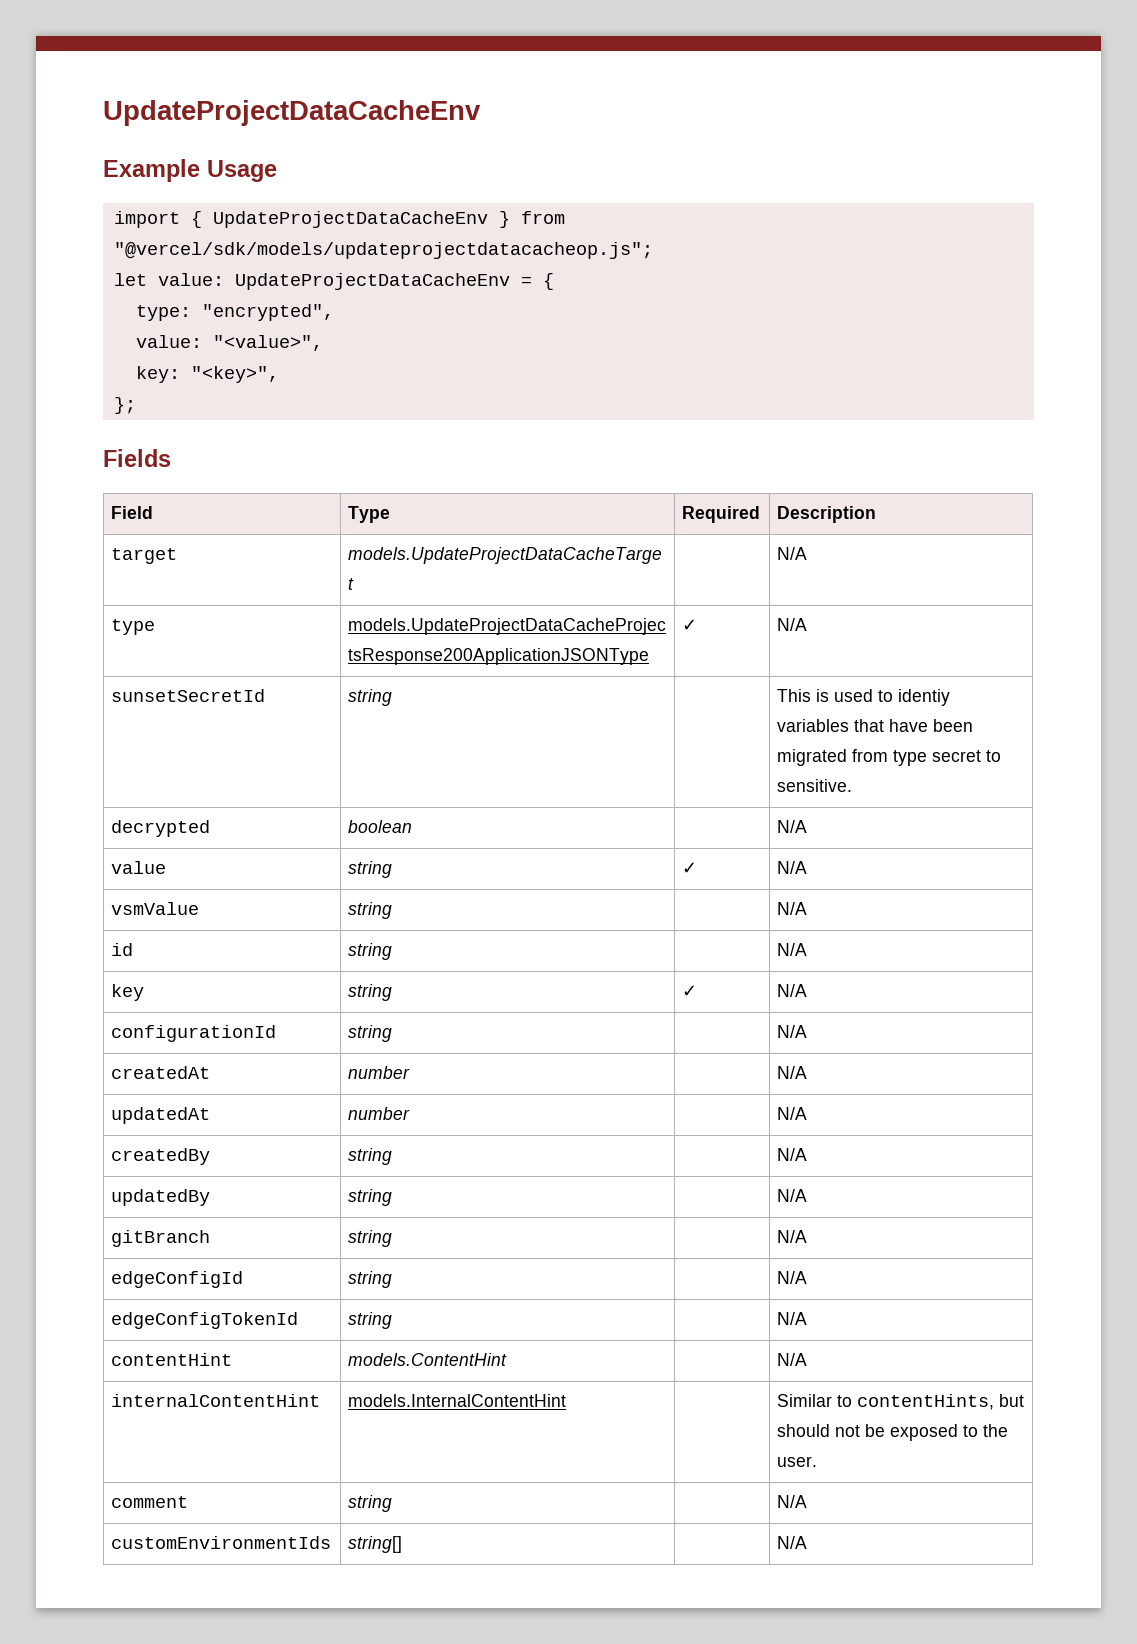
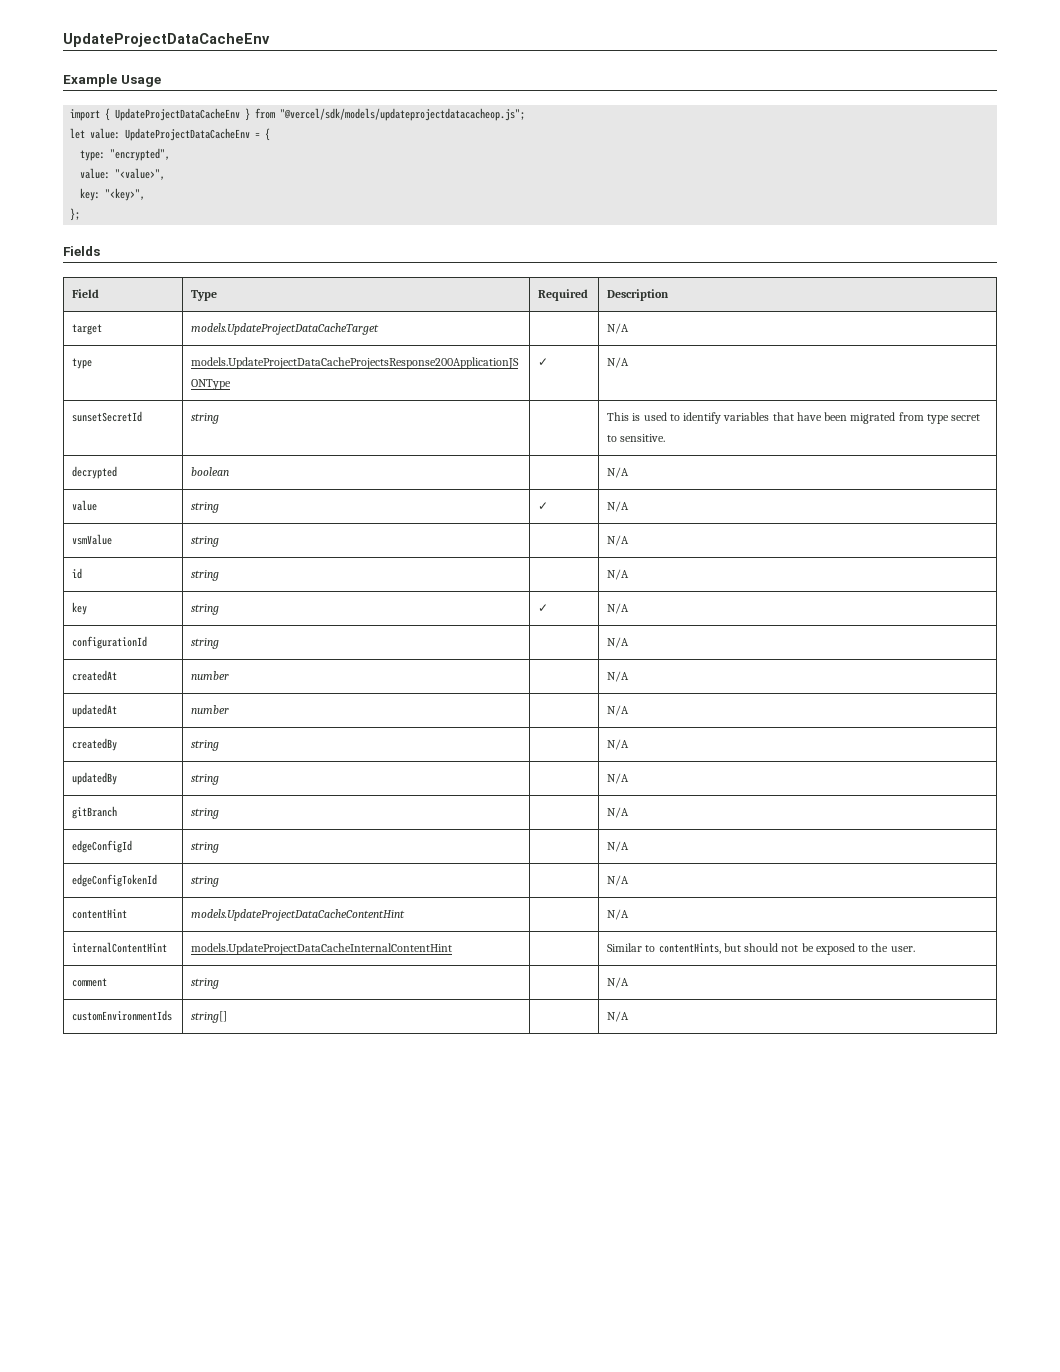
[898,689,951,706] identiy -> [683,412,722,424] identify
[348,1353,508,1366] models.ContentHint -> [191,909,406,921] models.UpdateProjectDataCacheContentHint
[348,1394,567,1407] models.InternalContentHint -> [191,943,453,955] models.UpdateProjectDataCacheInternalContentHint

